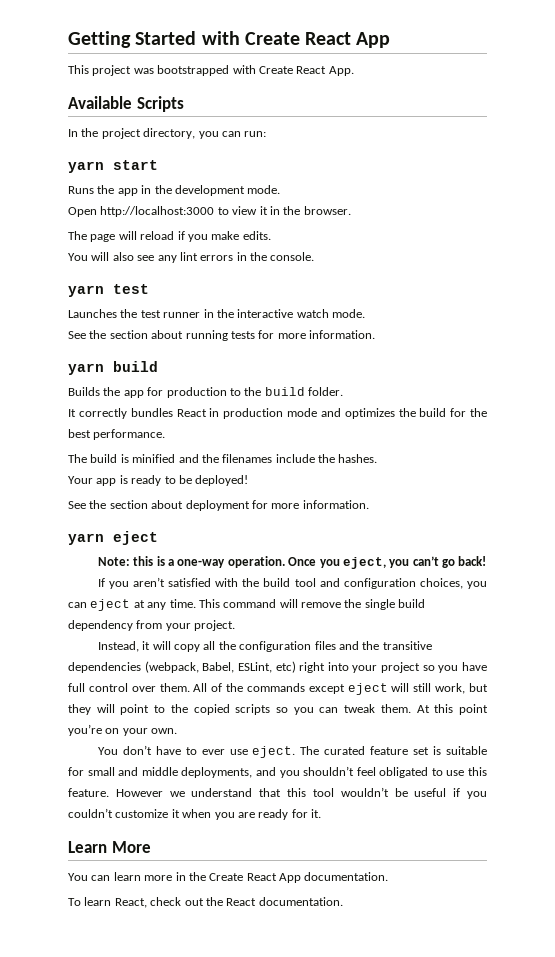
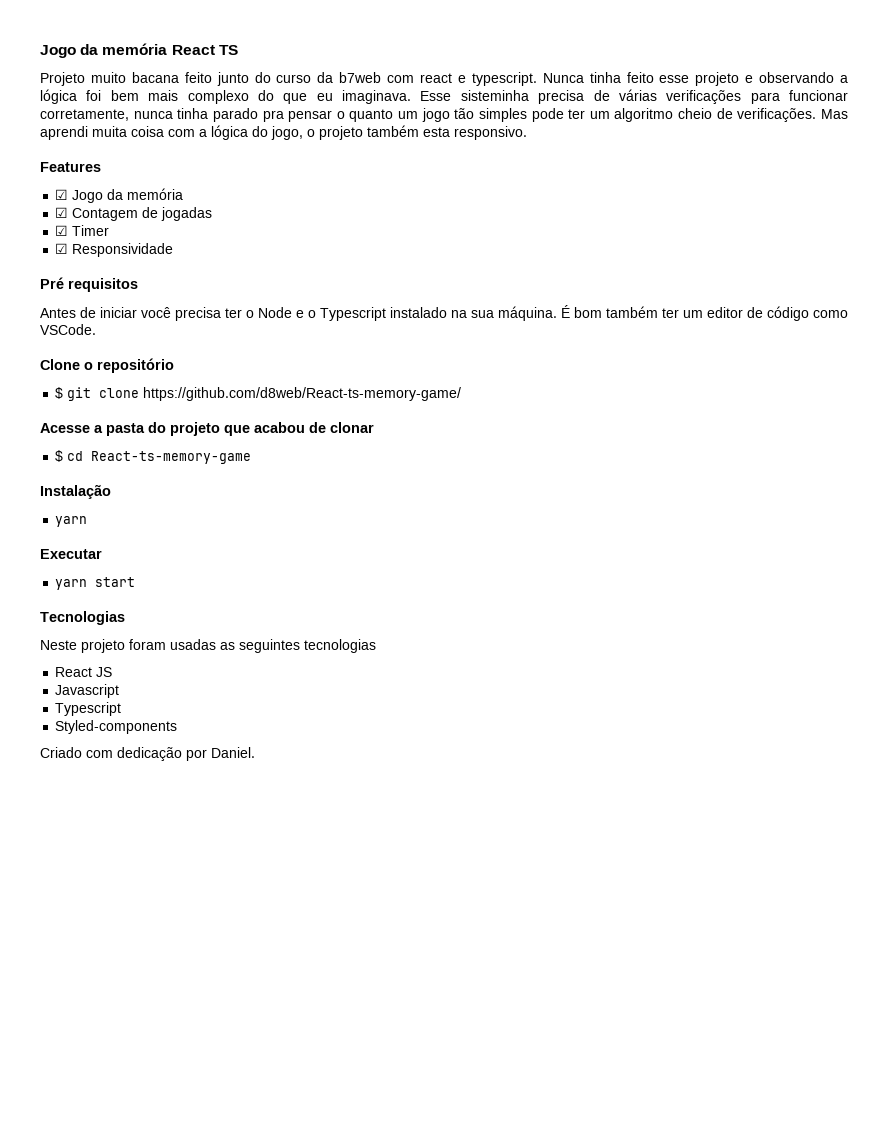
[68,31,391,48] [68,65,354,76] [68,96,184,112] [68,128,267,139] [68,160,158,173] [68,185,281,196] [68,206,351,217] [68,231,271,242] [68,252,315,263] [68,284,149,297] [68,309,365,318] [68,330,375,341] [68,361,158,375] [68,387,343,398] [68,408,487,419] [68,429,166,440] [68,454,378,463] [68,475,249,486] [68,500,369,511] [68,531,158,545] [97,556,487,569] [97,577,488,589] [68,599,426,611] [68,620,236,631] [97,641,432,652] [68,661,487,673] [68,683,489,695] [68,704,489,715] [68,724,178,736] [97,745,488,758] [68,766,487,778] [68,787,487,799] [68,808,321,820] [68,841,151,853] [68,872,389,883] [68,897,343,908] Getting Started with Create React App // This project was bootstrapped with Create React App. // Available Scripts // In the project directory, you can run: // yarn start // Runs the app in the development mode. // Open http://localhost:3000 to view it in the browser. // The page will reload if you make edits. // You will also see any lint errors in the console. // yarn test // Launches the test runner in the interactive watch mode. // See the section about running tests for more information. // yarn build // Builds the app for production to the build folder. // It correctly bundles React in production mode and optimizes the build for the best performance. // The build is minified and the filenames include the hashes. // Your app is ready to be deployed! // See the section about deployment for more information. // yarn eject // Note: this is a one-way operation. Once you eject, you can’t go back! // If you aren’t satisfied with the build tool and configuration choices, you can eject at any time. This command will remove the single build dependency from your project. // Instead, it will copy all the configuration files and the transitive dependencies (webpack, Babel, ESLint, etc) right into your project so you have full control over them. All of the commands except eject will still work, but they will point to the copied scripts so you can tweak them. At this point you’re on your own. // You don’t have to ever use eject. The curated feature set is suitable for small and middle deployments, and you shouldn’t feel obligated to use this feature. However we understand that this tool wouldn’t be useful if you couldn’t customize it when you are ready for it. // Learn More // You can learn more in the Create React App documentation. // To learn React, check out the React documentation. -> [40,43,238,58] [40,72,848,86] [40,89,848,104] [40,108,849,122] [40,125,527,140] [40,162,101,172] [55,188,184,203] [55,207,213,221] [55,225,110,236] [55,243,174,257] [40,277,138,292] [40,305,848,321] [40,324,96,335] [40,358,174,373] [55,387,462,401] [40,422,374,436] [55,450,252,464] [40,484,111,499] [55,516,88,527] [40,549,102,559] [55,577,136,590] [40,611,125,625] [40,639,376,653] [55,667,113,677] [55,684,120,698] [55,702,122,716] [55,720,178,734] [40,747,255,761] Jogo da memória React TS // Projeto muito bacana feito junto do curso da b7web com react e typescript. Nunca tinha feito esse projeto e observando a lógica foi bem mais complexo do que eu imaginava. Esse sisteminha precisa de várias verificações para funcionar corretamente, nunca tinha parado pra pensar o quanto um jogo tão simples pode ter um algoritmo cheio de verificações. Mas aprendi muita coisa com a lógica do jogo, o projeto também esta responsivo. // Features // ☑ Jogo da memória // ☑ Contagem de jogadas // ☑ Timer // ☑ Responsividade // Pré requisitos // Antes de iniciar você precisa ter o Node e o Typescript instalado na sua máquina. É bom também ter um editor de código como VSCode. // Clone o repositório // $ git clone https://github.com/d8web/React-ts-memory-game/ // Acesse a pasta do projeto que acabou de clonar // $ cd React-ts-memory-game // Instalação // yarn // Executar // yarn start // Tecnologias // Neste projeto foram usadas as seguintes tecnologias // React JS // Javascript // Typescript // Styled-components // Criado com dedicação por Daniel.

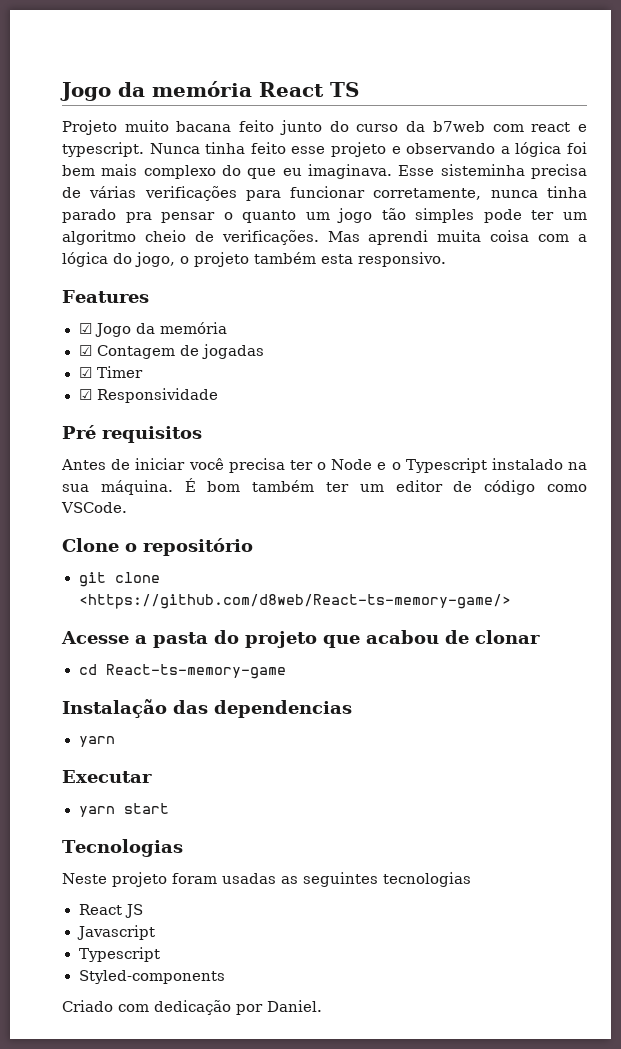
[55,387,64,399] $ -> (253, 547) none
[143,387,462,401] https://github.com/d8web/React-ts-memory-game/ -> [78,594,511,609] <https://github.com/d8web/React-ts-memory-game/>
[55,450,64,462] $ -> (540, 637) none
(111, 491) none -> [173,700,352,718] das dependencias

